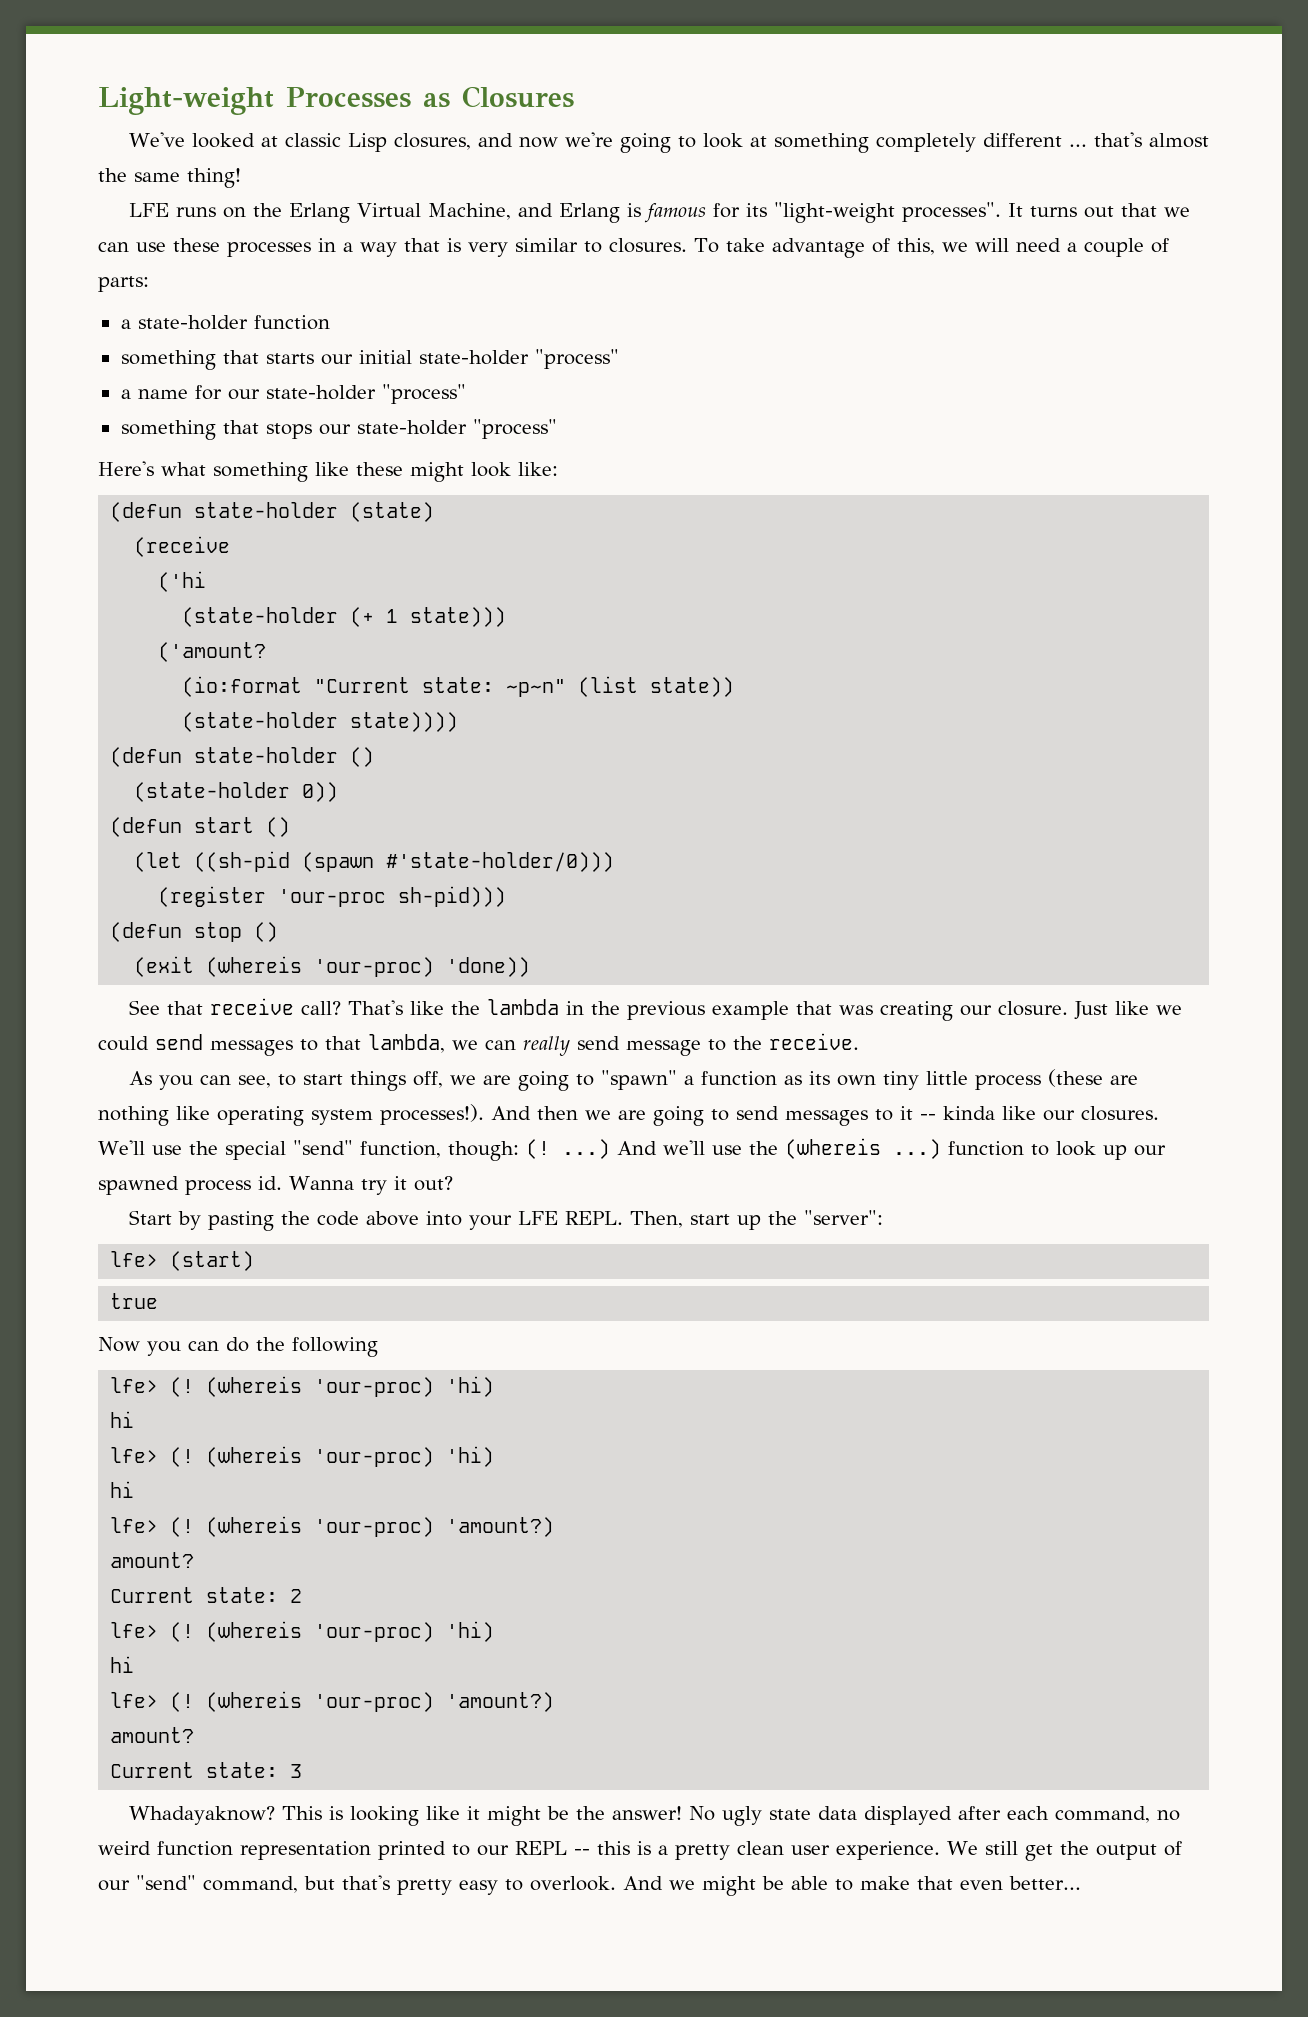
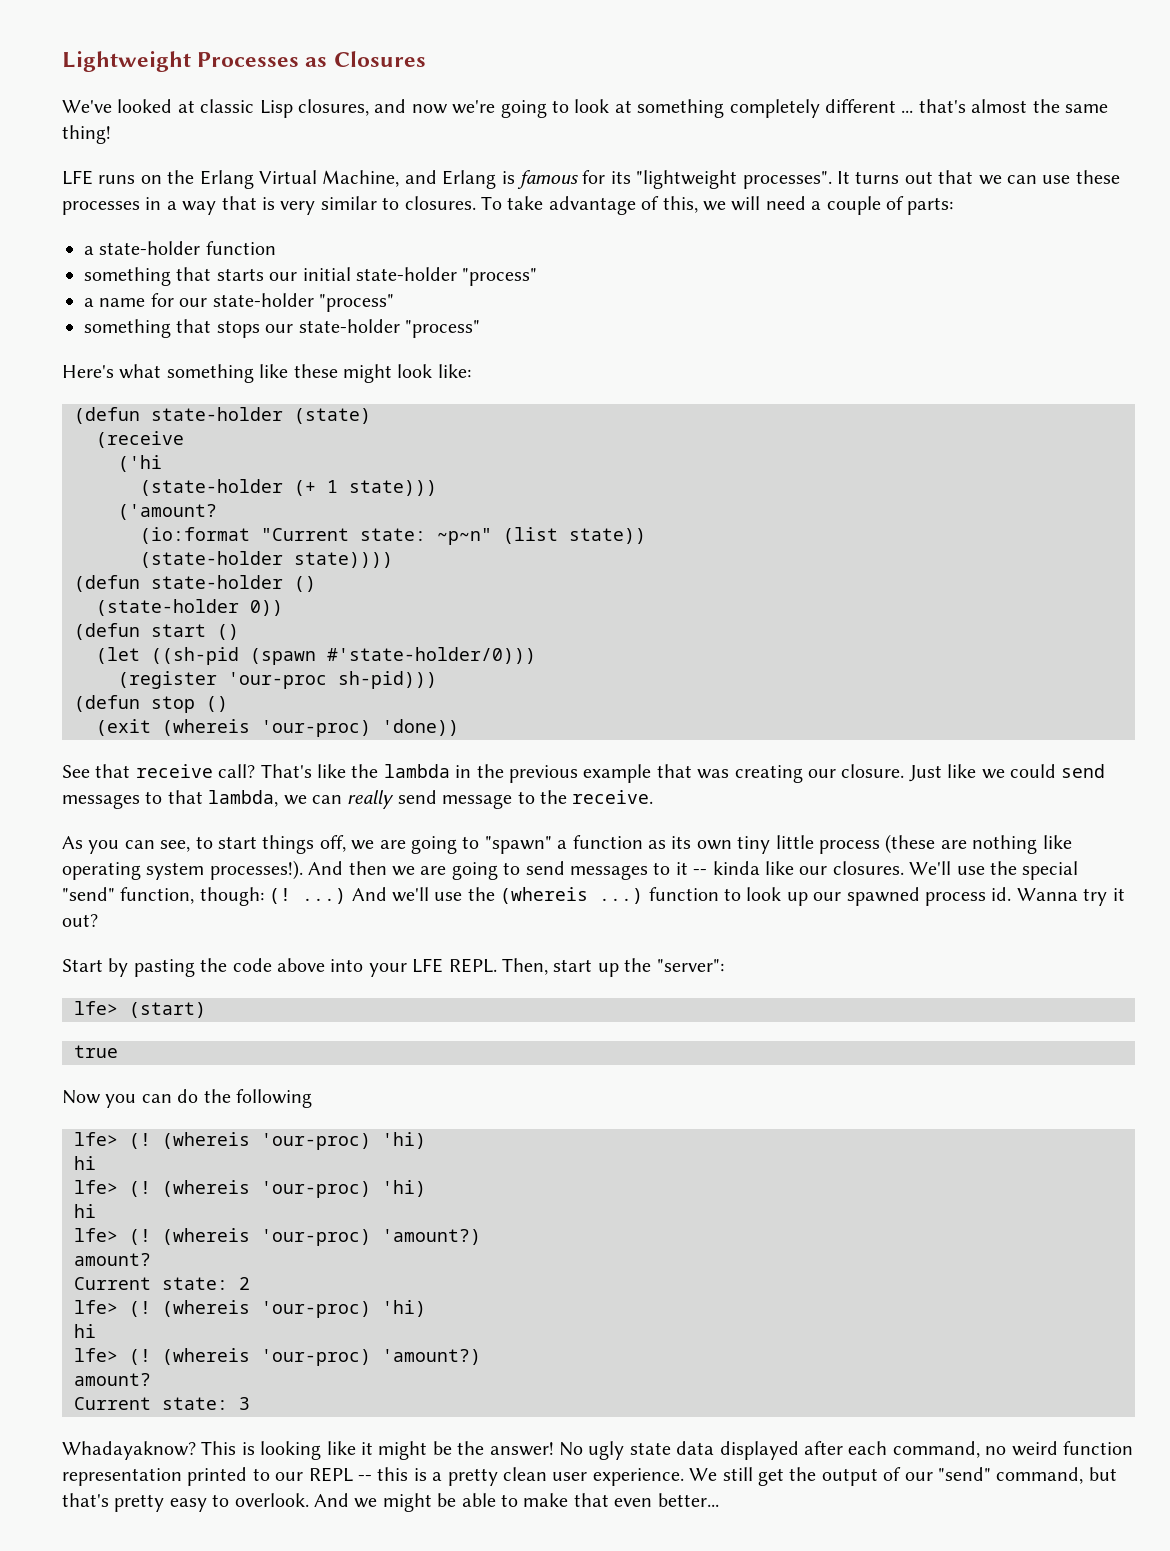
[98,87,274,115] Light-weight -> [62,51,191,72] Lightweight
[773,202,895,223] "light-weight -> [636,170,738,189] "lightweight

